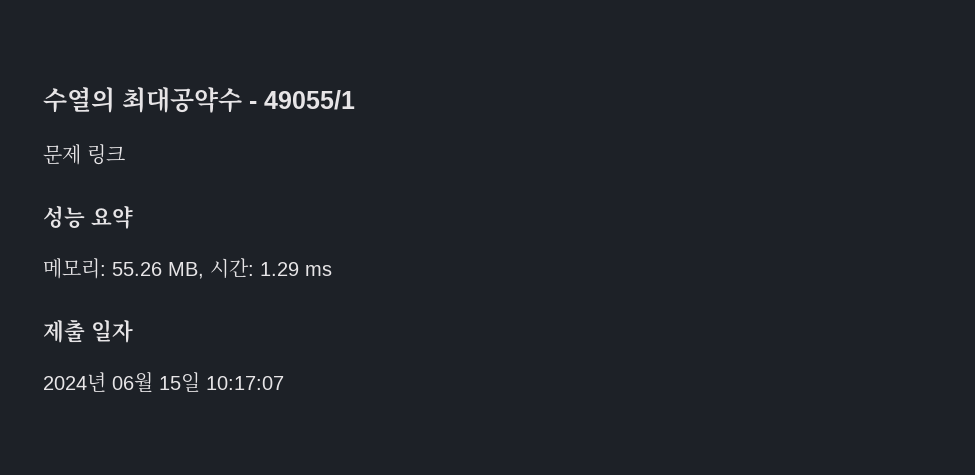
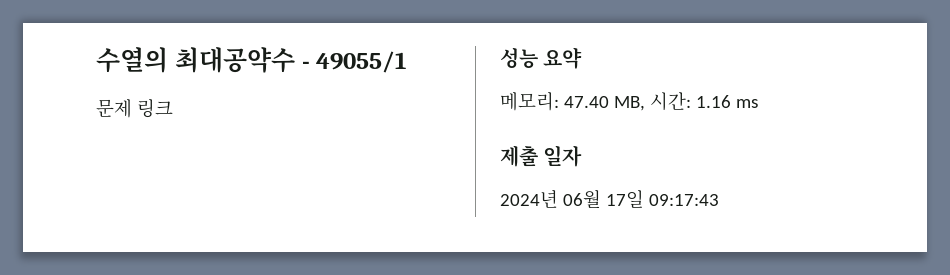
[112,262,162,276] 55.26 -> [563,96,609,108] 47.40
[260,262,299,276] 1.29 -> [695,95,731,108] 1.16
[159,372,284,392] 15일 10:17:07 -> [605,190,719,208] 17일 09:17:43

